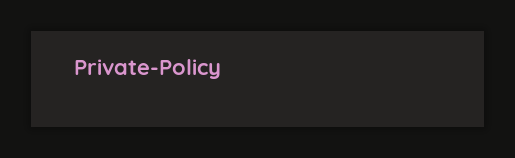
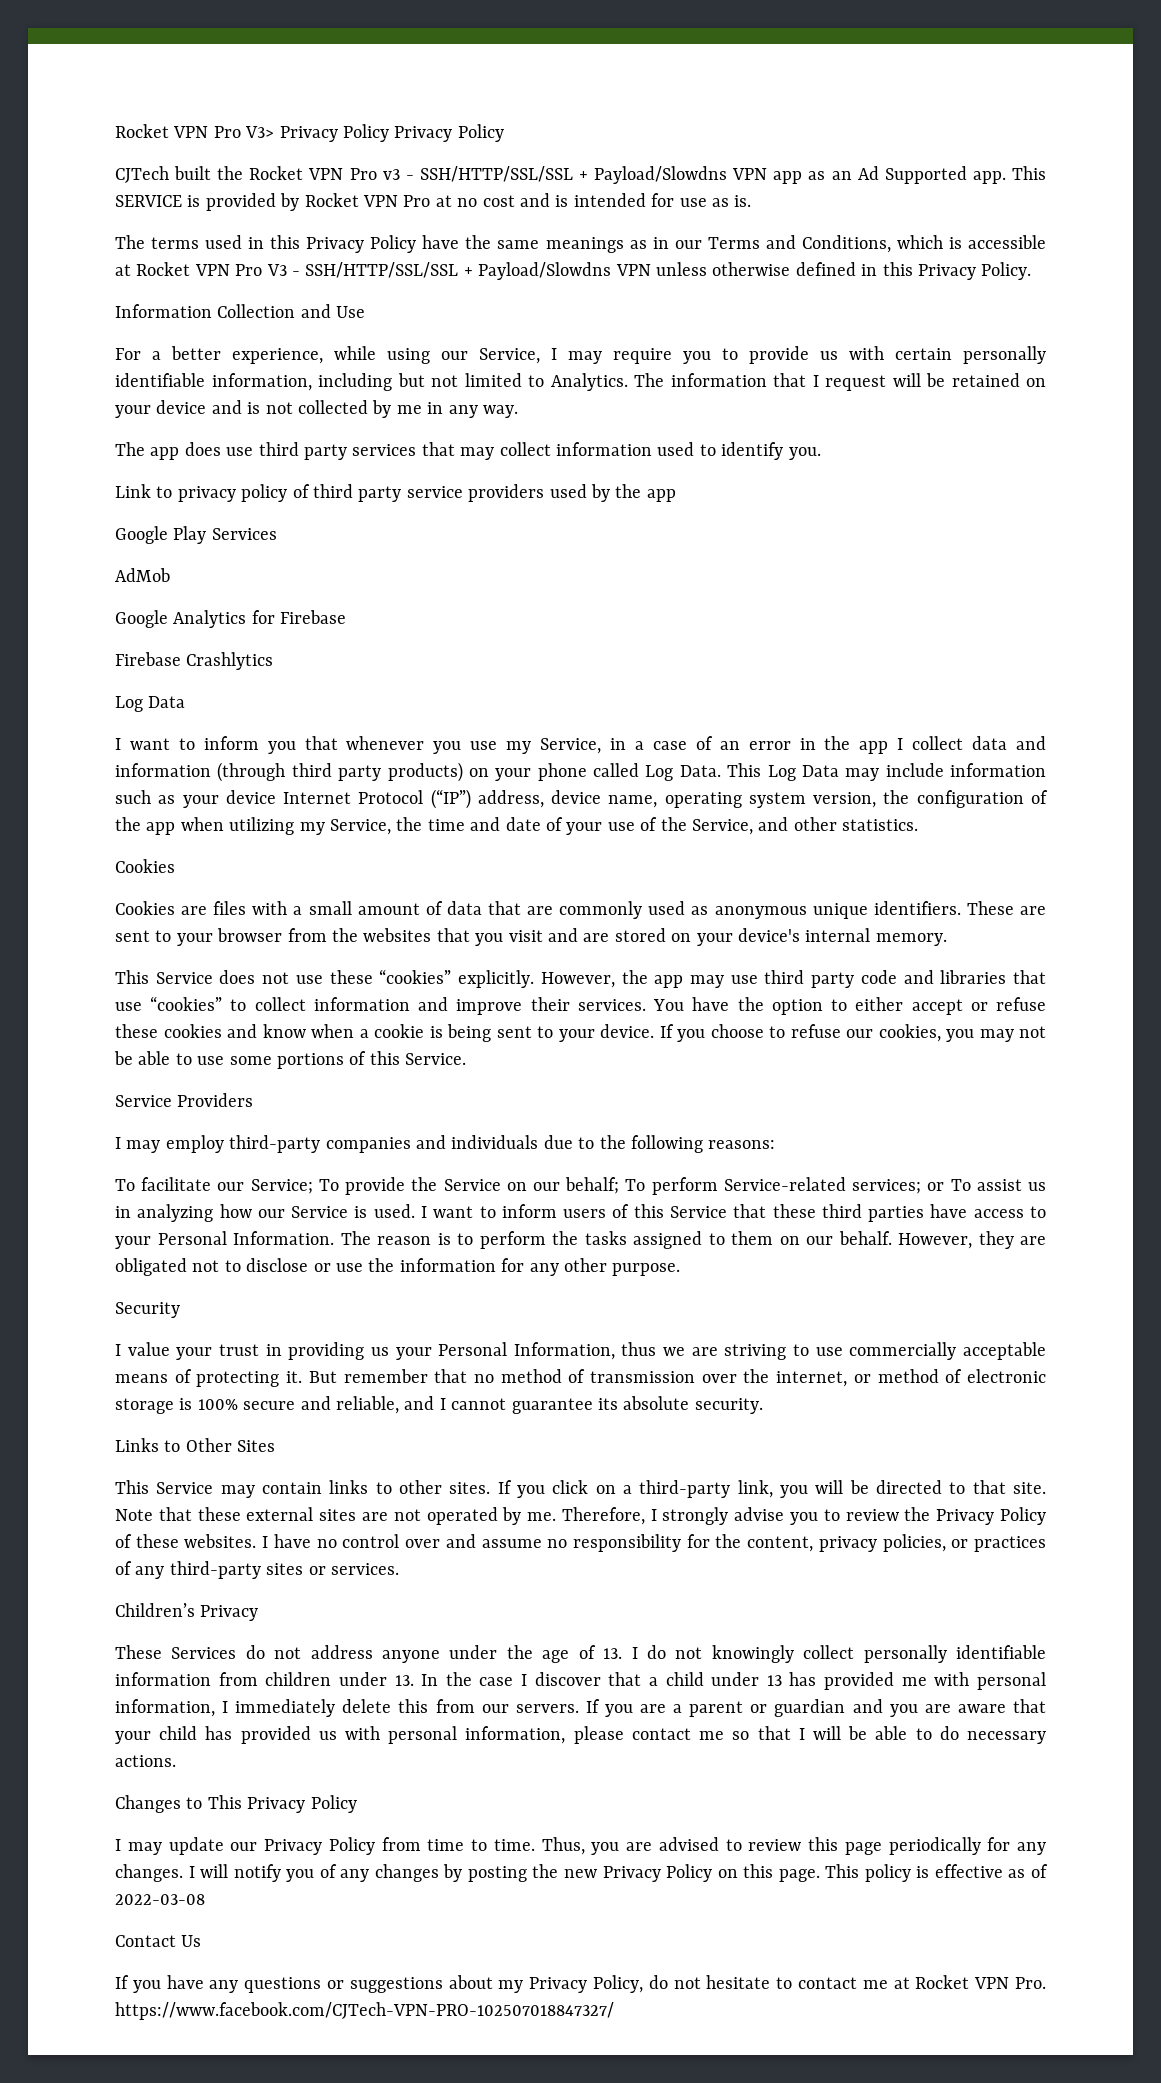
[74,59,221,79] Private-Policy -> [115,124,504,142] [115,166,1046,184] [115,193,752,211] [115,235,1046,253] [115,262,1032,280] [115,304,366,318] [115,346,1046,364] [115,373,1046,391] [115,400,518,418] [115,442,821,460] [115,484,676,502] [115,526,277,544] [115,568,170,582] [115,610,347,628] [115,652,274,670] [115,696,186,712] [115,736,1046,754] [115,762,1046,782] [115,789,1048,809] [115,817,919,835] [115,859,175,873] [115,901,1046,919] [115,928,947,946] [115,969,1046,988] [115,996,1047,1015] [115,1024,1046,1042] [114,1051,467,1069] [115,1093,254,1107] [115,1135,776,1153] [115,1177,1046,1195] [115,1204,1047,1222] [115,1231,1046,1249] [115,1258,681,1276] [115,1302,180,1318] [115,1342,1046,1360] [115,1369,1047,1387] [115,1396,763,1414] [115,1438,276,1452] [115,1480,1047,1498] [115,1507,1046,1525] [115,1534,1046,1552] [115,1561,399,1579] [115,1603,259,1621] [115,1645,1046,1663] [115,1672,1047,1690] [115,1699,1046,1717] [115,1726,1046,1744] [115,1755,176,1767] [115,1795,357,1813] [115,1837,1046,1855] [115,1864,1048,1882] [115,1894,205,1905] [115,1935,202,1947] [115,1975,1046,1993] [115,2002,614,2020] Rocket VPN Pro V3> Privacy Policy Privacy Policy // CJTech built the Rocket VPN Pro v3 - SSH/HTTP/SSL/SSL + Payload/Slowdns VPN app as an Ad Supported app. This SERVICE is provided by Rocket VPN Pro at no cost and is intended for use as is. // The terms used in this Privacy Policy have the same meanings as in our Terms and Conditions, which is accessible at Rocket VPN Pro V3 - SSH/HTTP/SSL/SSL + Payload/Slowdns VPN unless otherwise defined in this Privacy Policy. // Information Collection and Use // For a better experience, while using our Service, I may require you to provide us with certain personally identifiable information, including but not limited to Analytics. The information that I request will be retained on your device and is not collected by me in any way. // The app does use third party services that may collect information used to identify you. // Link to privacy policy of third party service providers used by the app // Google Play Services // AdMob // Google Analytics for Firebase // Firebase Crashlytics // Log Data // I want to inform you that whenever you use my Service, in a case of an error in the app I collect data and information (through third party products) on your phone called Log Data. This Log Data may include information such as your device Internet Protocol (“IP”) address, device name, operating system version, the configuration of the app when utilizing my Service, the time and date of your use of the Service, and other statistics. // Cookies // Cookies are files with a small amount of data that are commonly used as anonymous unique identifiers. These are sent to your browser from the websites that you visit and are stored on your device's internal memory. // This Service does not use these “cookies” explicitly. However, the app may use third party code and libraries that use “cookies” to collect information and improve their services. You have the option to either accept or refuse these cookies and know when a cookie is being sent to your device. If you choose to refuse our cookies, you may not be able to use some portions of this Service. // Service Providers // I may employ third-party companies and individuals due to the following reasons: // To facilitate our Service; To provide the Service on our behalf; To perform Service-related services; or To assist us in analyzing how our Service is used. I want to inform users of this Service that these third parties have access to your Personal Information. The reason is to perform the tasks assigned to them on our behalf. However, they are obligated not to disclose or use the information for any other purpose. // Security // I value your trust in providing us your Personal Information, thus we are striving to use commercially acceptable means of protecting it. But remember that no method of transmission over the internet, or method of electronic storage is 100% secure and reliable, and I cannot guarantee its absolute security. // Links to Other Sites // This Service may contain links to other sites. If you click on a third-party link, you will be directed to that site. Note that these external sites are not operated by me. Therefore, I strongly advise you to review the Privacy Policy of these websites. I have no control over and assume no responsibility for the content, privacy policies, or practices of any third-party sites or services. // Children’s Privacy // These Services do not address anyone under the age of 13. I do not knowingly collect personally identifiable information from children under 13. In the case I discover that a child under 13 has provided me with personal information, I immediately delete this from our servers. If you are a parent or guardian and you are aware that your child has provided us with personal information, please contact me so that I will be able to do necessary actions. // Changes to This Privacy Policy // I may update our Privacy Policy from time to time. Thus, you are advised to review this page periodically for any changes. I will notify you of any changes by posting the new Privacy Policy on this page. This policy is effective as of 2022-03-08 // Contact Us // If you have any questions or suggestions about my Privacy Policy, do not hesitate to contact me at Rocket VPN Pro. https://www.facebook.com/CJTech-VPN-PRO-102507018847327/

